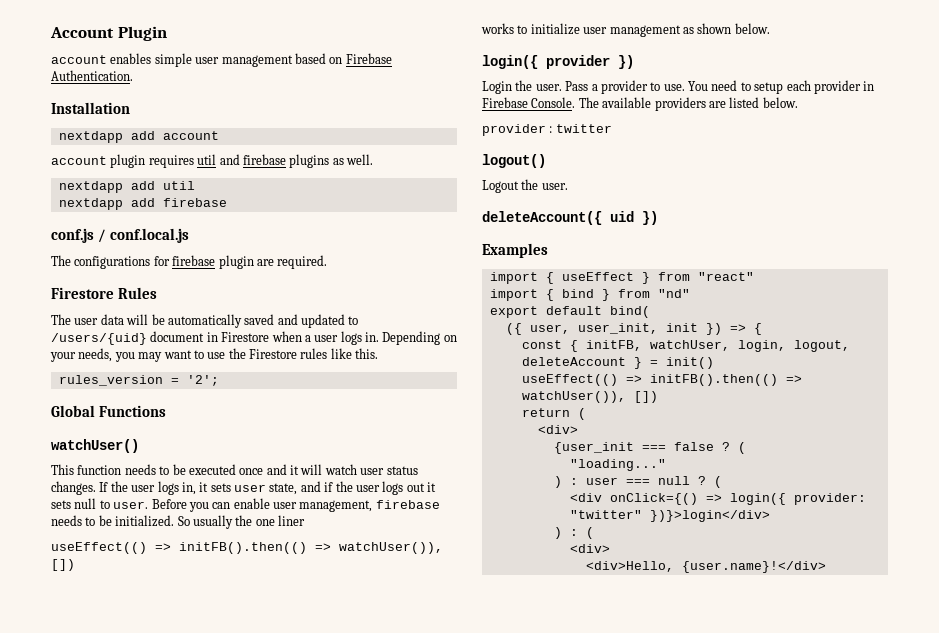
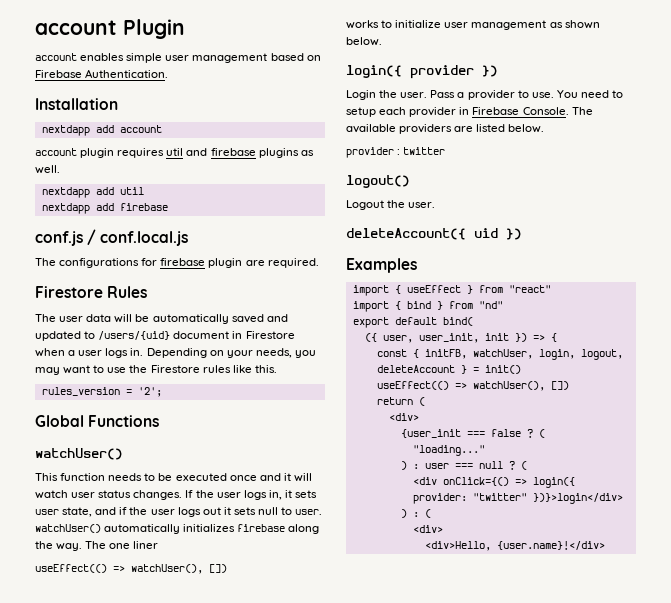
[50,27,114,38] Account -> [35,20,117,35] account
[151,498,440,512] [51,515,253,529] Before you can enable user management, firebase needs to be initialized. So usually the -> [35,524,320,534] [35,541,107,551] watchUser() automatically initializes firebase along the way. The
[179,542,443,554] initFB().then(() => watchUser()), -> [131,564,203,574] watchUser(),
[649,374,802,386] [521,391,626,403] initFB().then(() => watchUser()), -> [472,381,545,391] watchUser(),

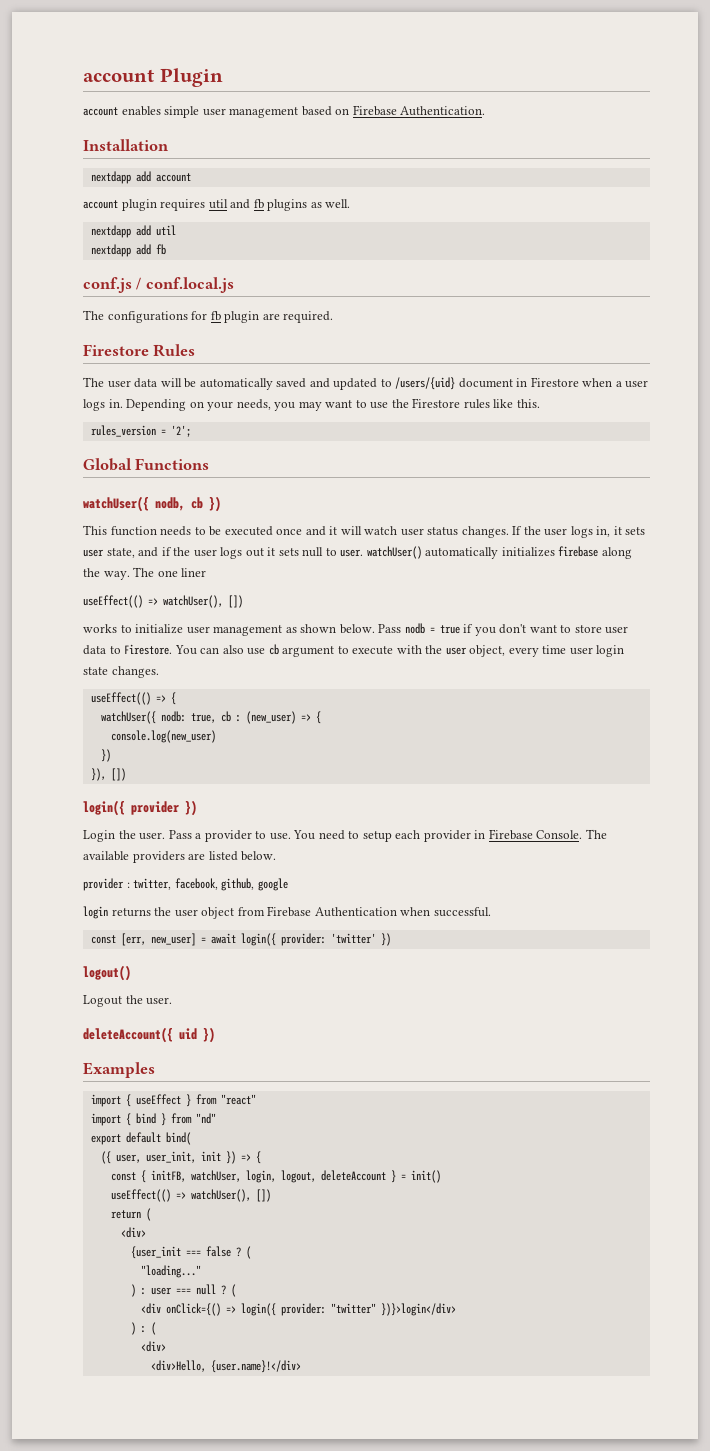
[210,148,256,156] firebase -> [253,199,264,209] fb
[119,203,168,211] firebase -> [155,244,166,255] fb
[160,258,206,266] firebase -> [210,311,221,321] fb
[35,448,123,460] watchUser() -> [83,496,221,512] watchUser({ nodb, cb })
(382, 41) none -> [378,623,629,636] [83,644,625,657] [83,666,159,678] [90,692,176,705] [100,711,321,724] [110,730,216,743] [100,749,111,762] [90,768,126,781] Pass nodb = true if you don't want to store user data to Firestore. You can also use cb argument to execute with the user object, every time user login state changes. // useEffect(() => { // watchUser({ nodb: true, cb : (new_user) => { // console.log(new_user) // }) // }), [])
[403,147,446,155] twitter -> [133,878,288,891] [83,906,491,919] [90,933,391,946] twitter, facebook, github, google // login returns the user object from Firebase Authentication when successful. // const [err, new_user] = await login({ provider: 'twitter' })

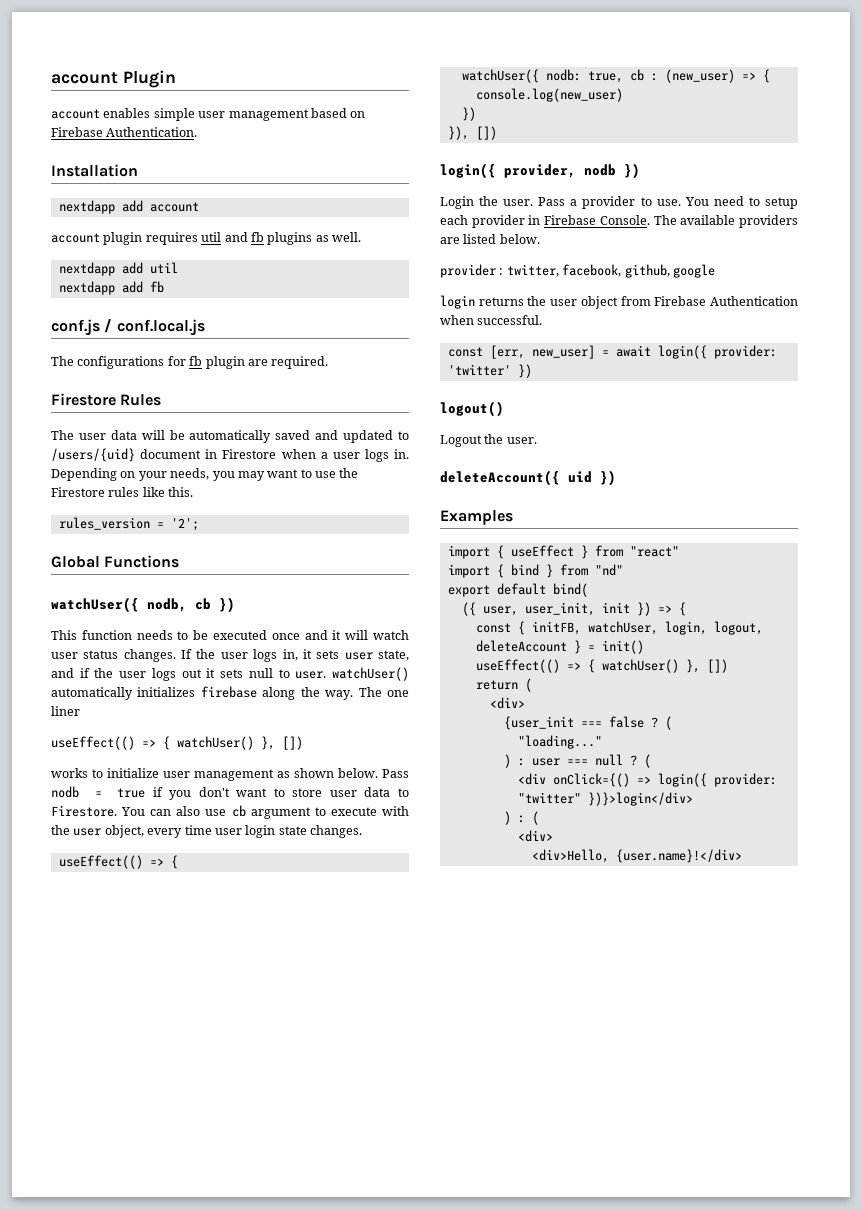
[163,595,223,608] watchUser(), -> [163,736,275,750] { watchUser() },
[131,801,179,815] provider -> [504,164,616,178] provider, nodb
[190,1189,251,1202] watchUser(), -> [587,659,700,673] { watchUser() },

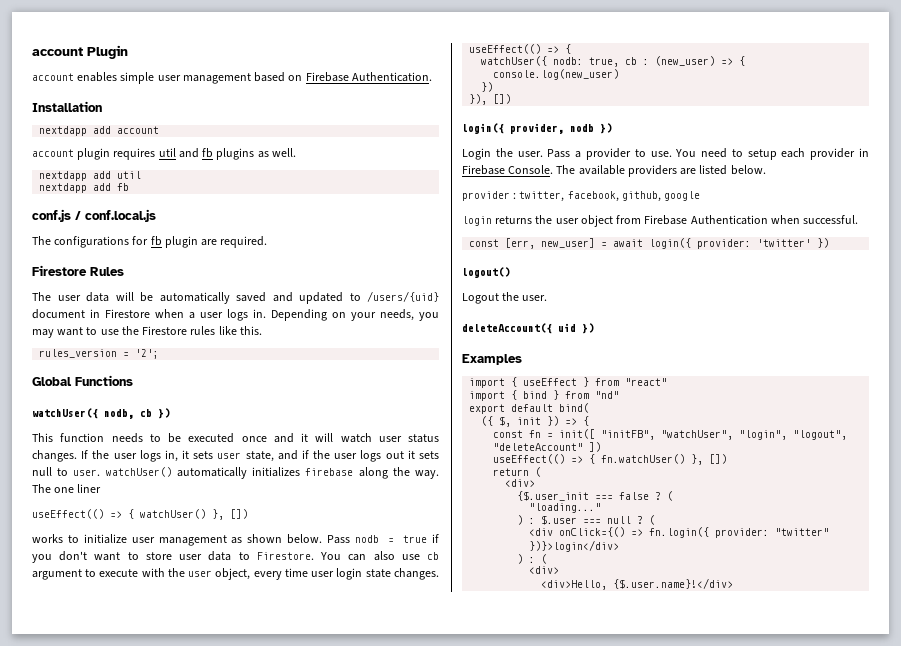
[482,602,595,616] user, user_init, -> [499,416,512,427] $,
[517,621,763,635] [475,640,644,654] [475,659,679,673] { initFB, watchUser, login, logout, deleteAccount } = init() // useEffect(() => { watchUser() -> [529,429,848,440] [493,442,602,452] [493,454,686,464] fn = init([ "initFB", "watchUser", "login", "logout", "deleteAccount" ]) // useEffect(() => { fn.watchUser()
[503,716,574,730] {user_init -> [517,491,590,501] {$.user_init
[531,758,560,766] user -> [541,515,578,525] $.user
[657,773,707,787] login({ -> [649,527,710,538] fn.login({
[615,849,742,863] {user.name}!</div> -> [613,578,734,589] {$.user.name}!</div>

